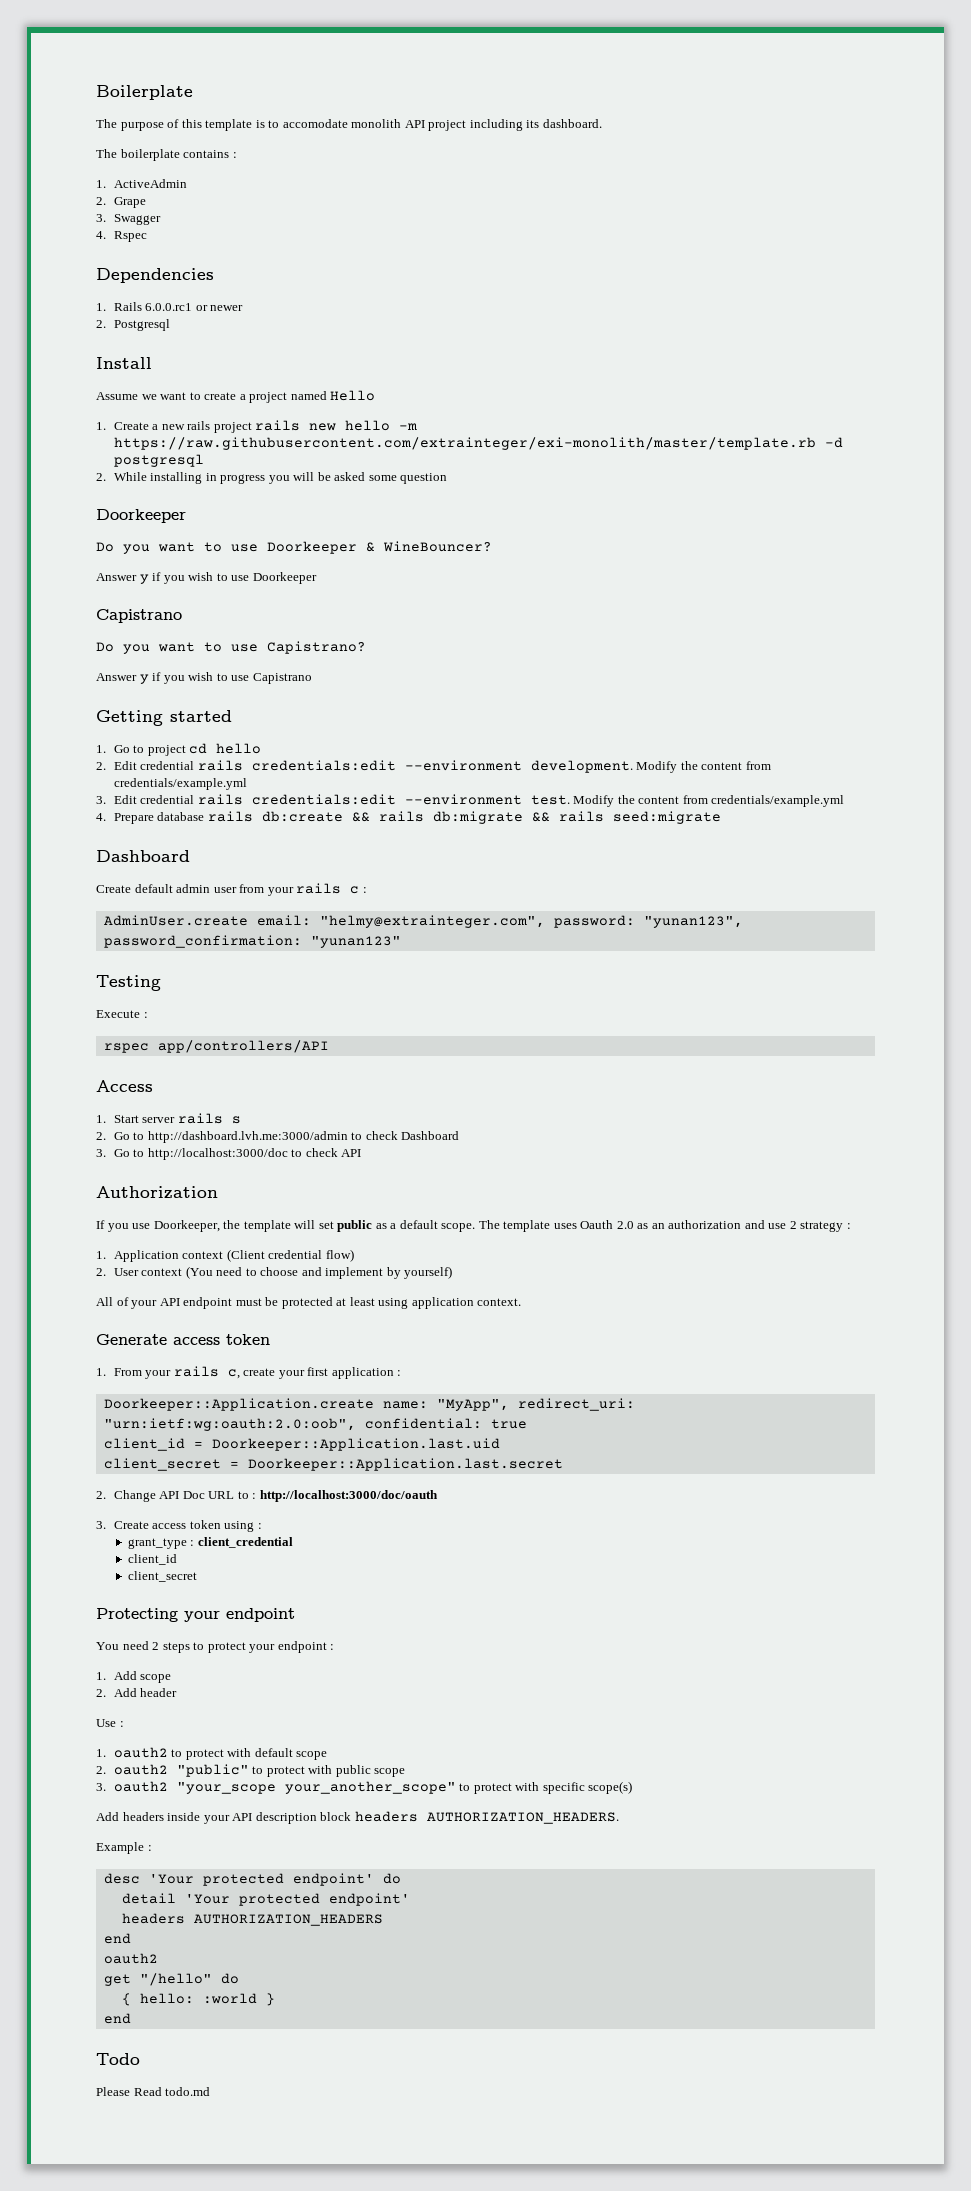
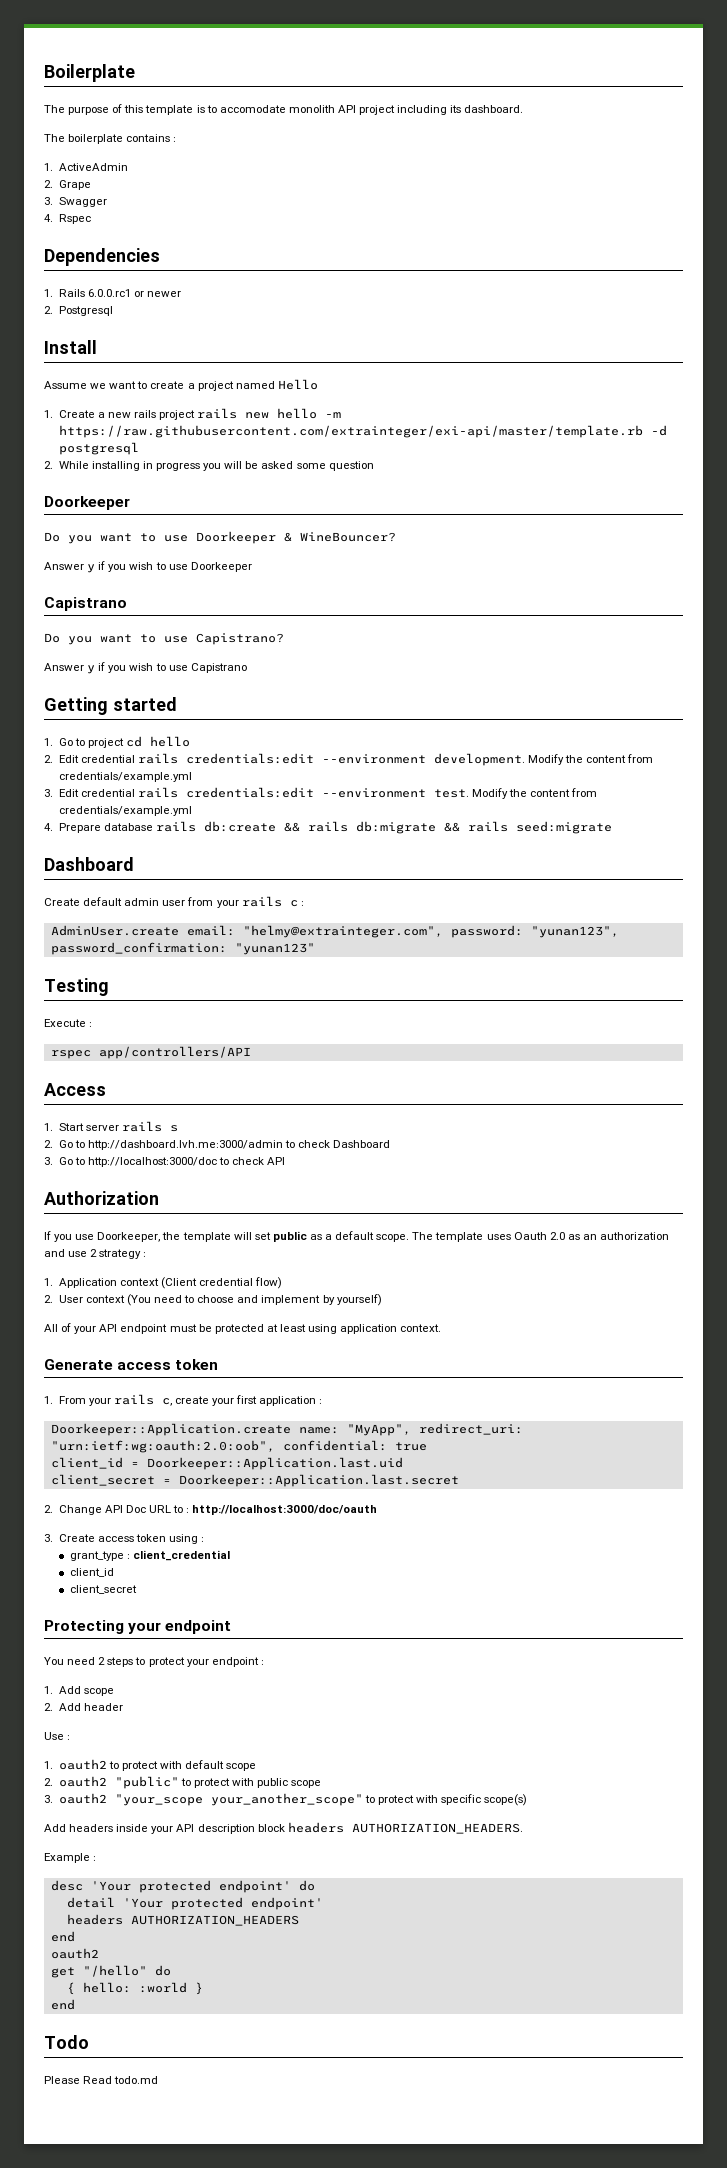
[113,437,816,450] https://raw.githubusercontent.com/extrainteger/exi-monolith/master/template.rb -> [58,425,643,438] https://raw.githubusercontent.com/extrainteger/exi-api/master/template.rb

